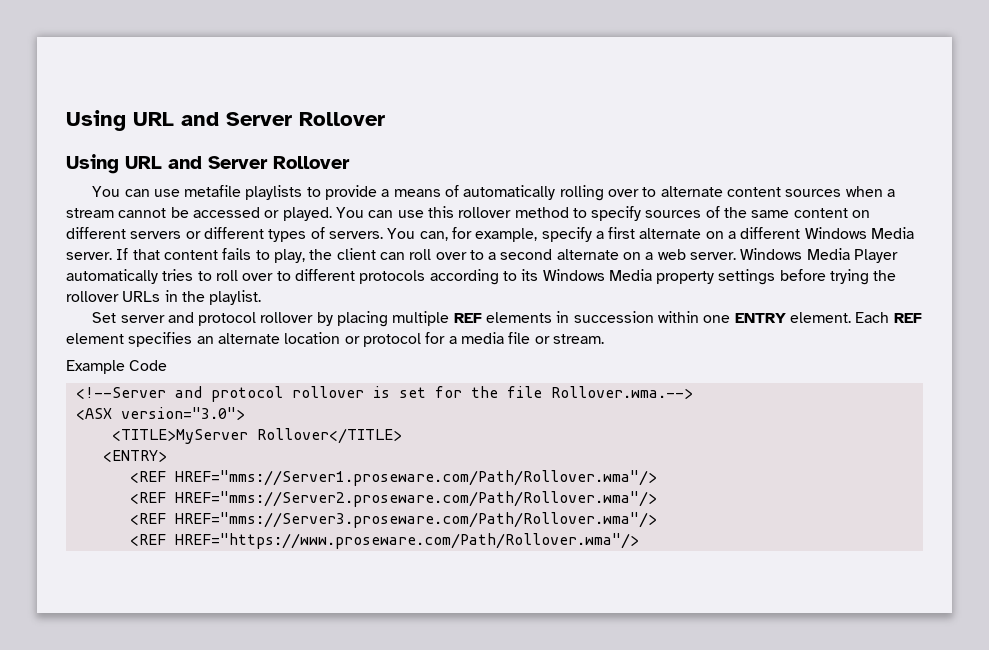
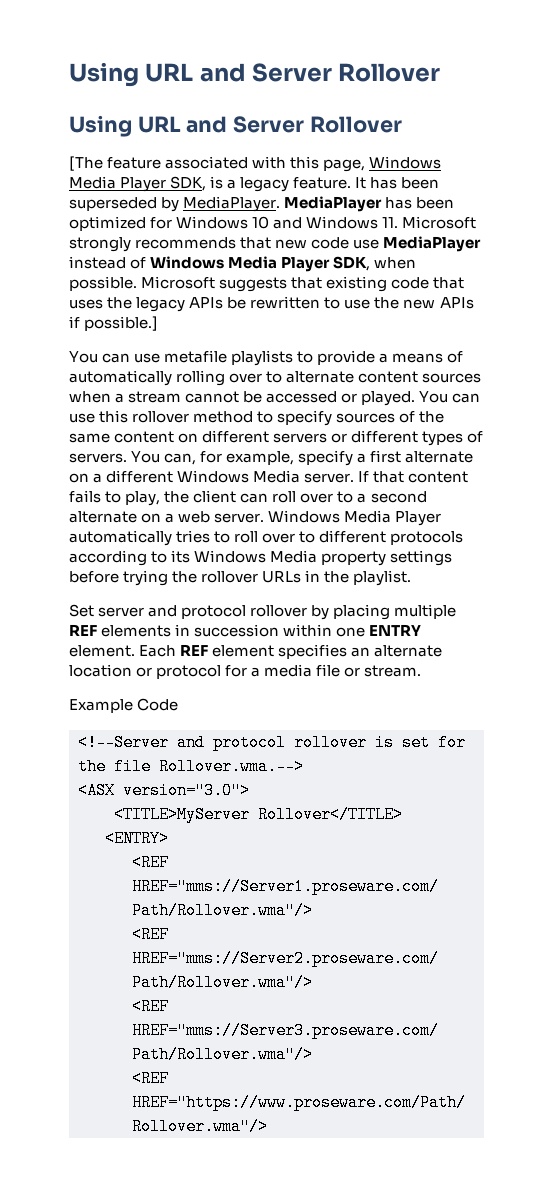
(350, 162) none -> [69,156,442,172] [69,176,440,192] [69,196,455,212] [69,216,477,231] [69,236,482,252] [69,256,417,272] [69,276,465,292] [69,296,474,312] [69,316,159,331] // [The feature associated with this page, Windows Media Player SDK, is a legacy feature. It has been superseded by MediaPlayer. MediaPlayer has been optimized for Windows 10 and Windows 11. Microsoft strongly recommends that new code use MediaPlayer instead of Windows Media Player SDK, when possible. Microsoft suggests that existing code that uses the legacy APIs be rewritten to use the new APIs if possible.]

